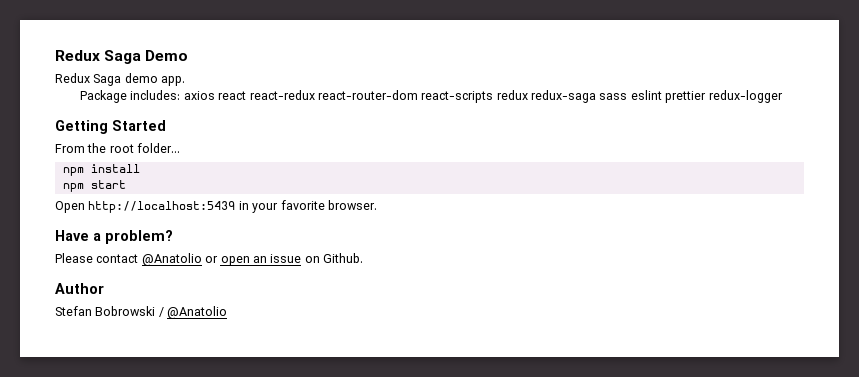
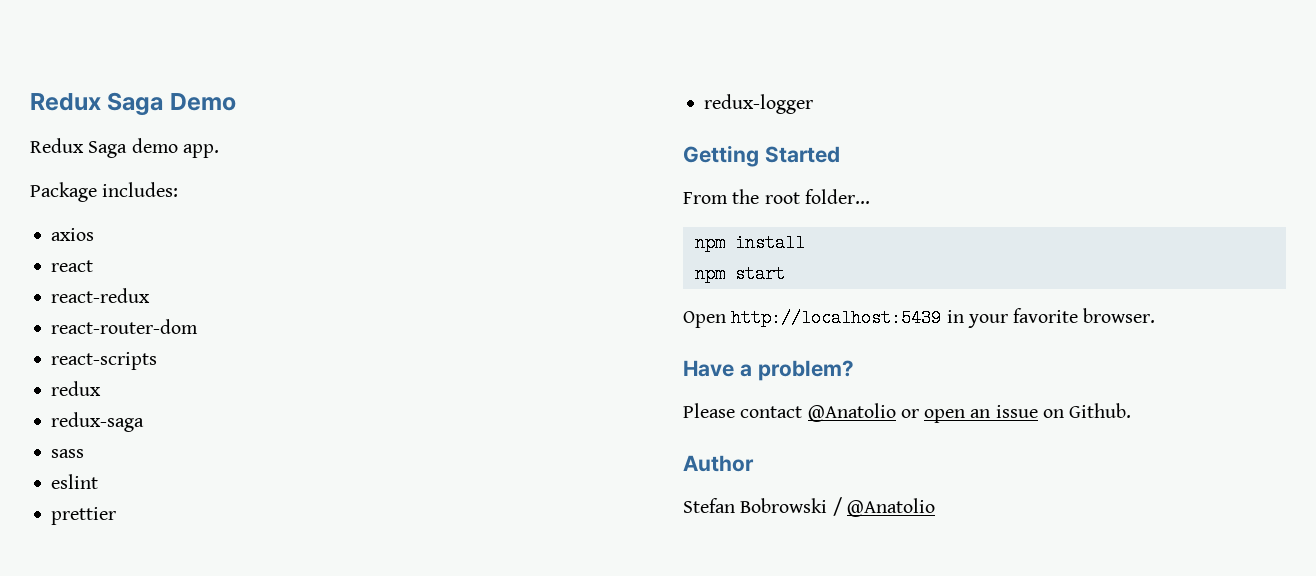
(181, 95) none -> (179, 189) //
(215, 95) none -> (95, 234) //
(247, 95) none -> (94, 266) //
(315, 95) none -> (151, 295) //
(418, 95) none -> (199, 326) //
(494, 97) none -> (158, 361) //
(528, 95) none -> (102, 388) //
(597, 96) none -> (145, 422) //
(628, 96) none -> (85, 453) //
(662, 95) none -> (99, 481) //
(707, 97) none -> (117, 516) //

